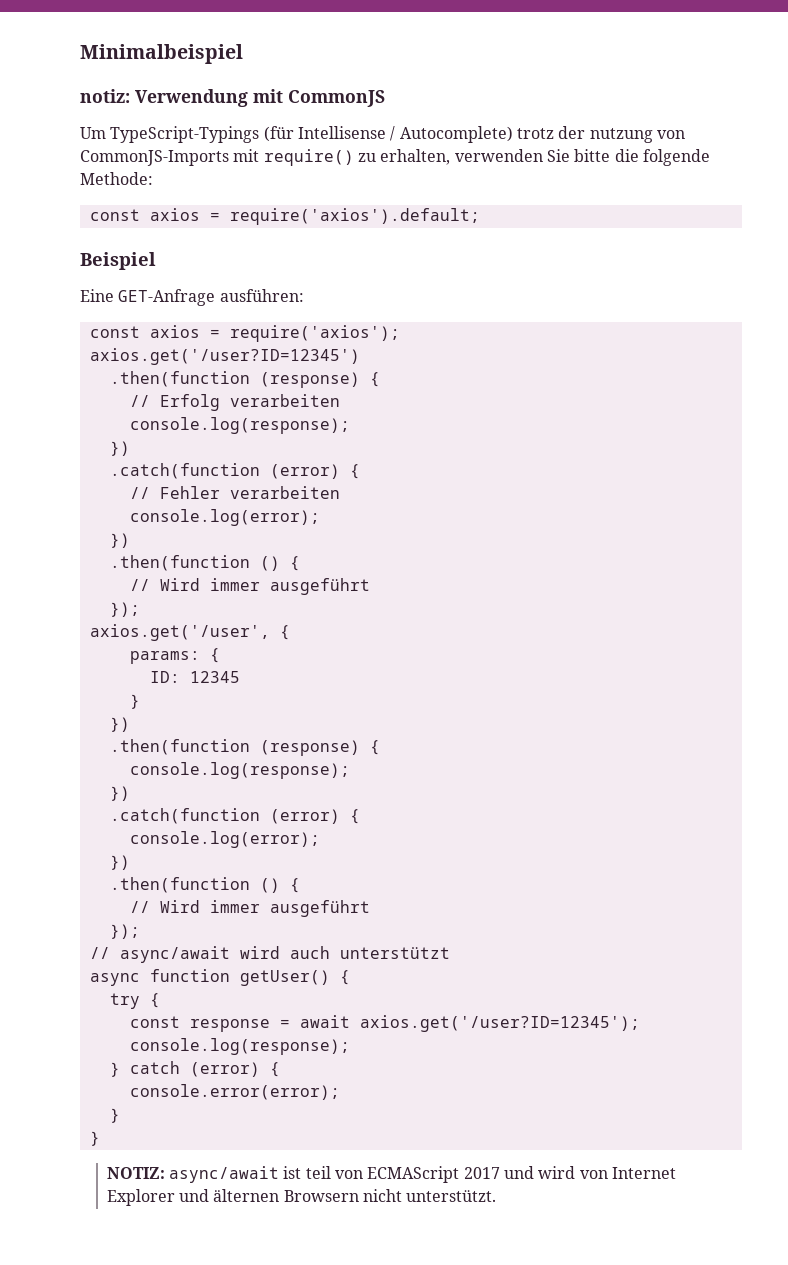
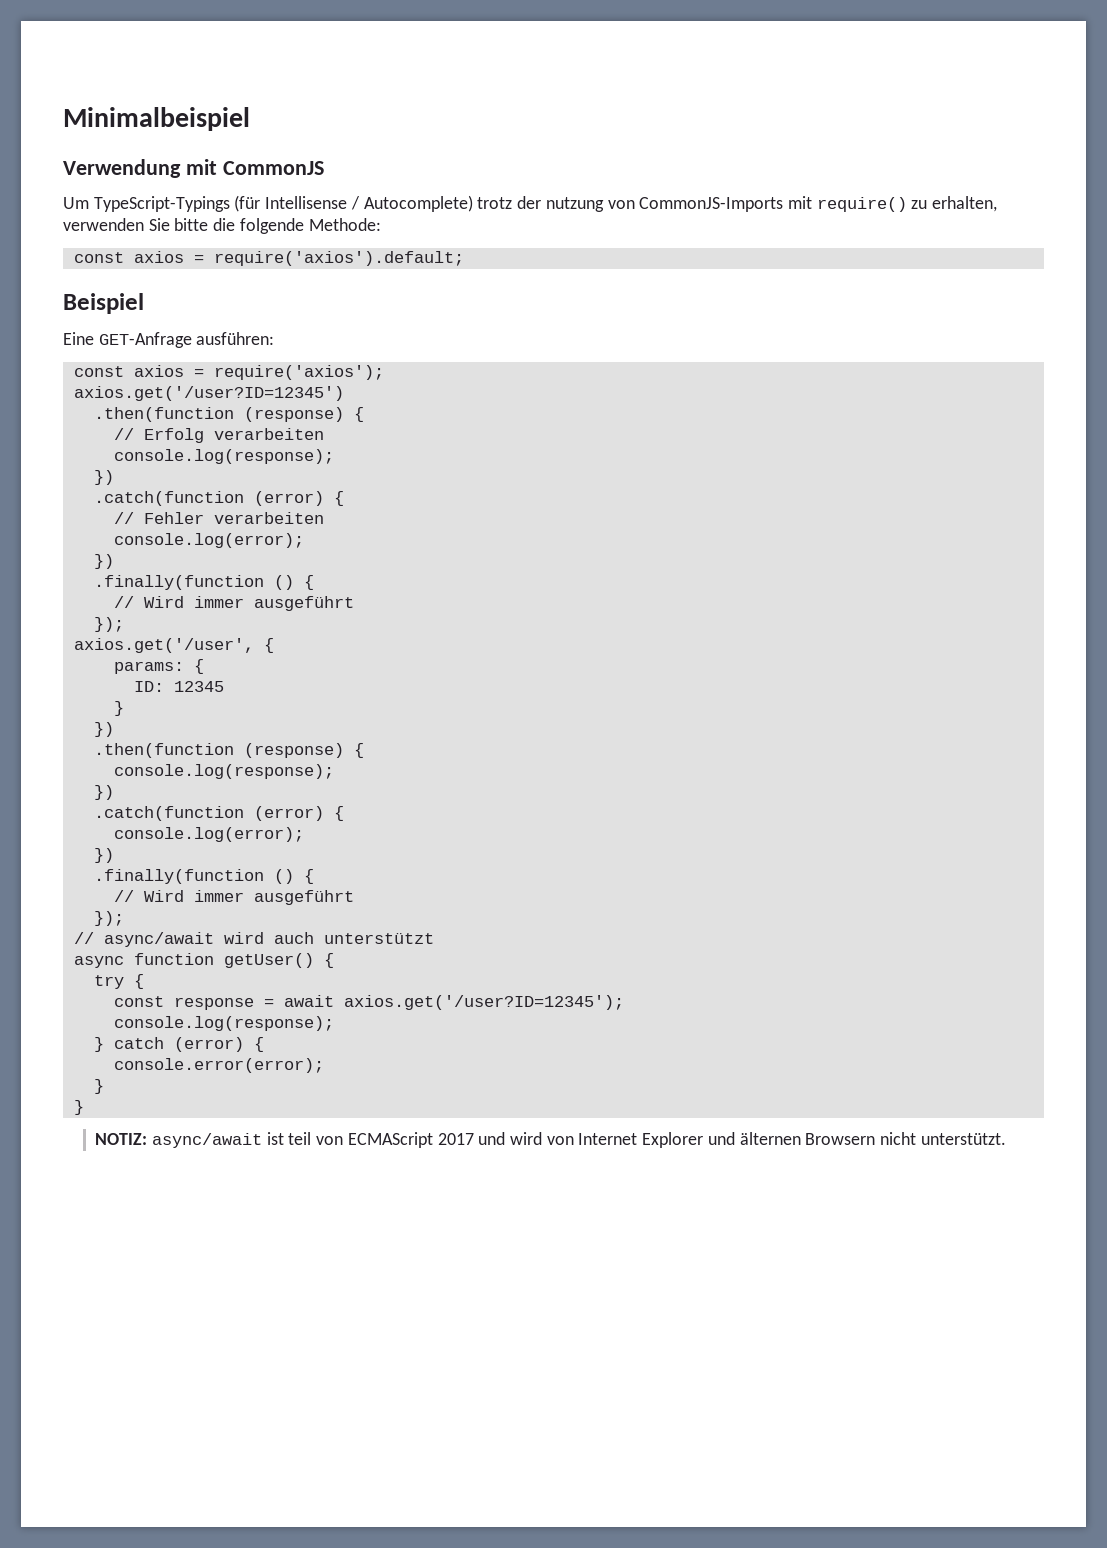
[80,89,130,103] notiz: -> (250, 119) none
[109,555,250,571] .then(function -> [93,575,264,590] .finally(function
[109,877,250,893] .then(function -> [93,869,264,884] .finally(function

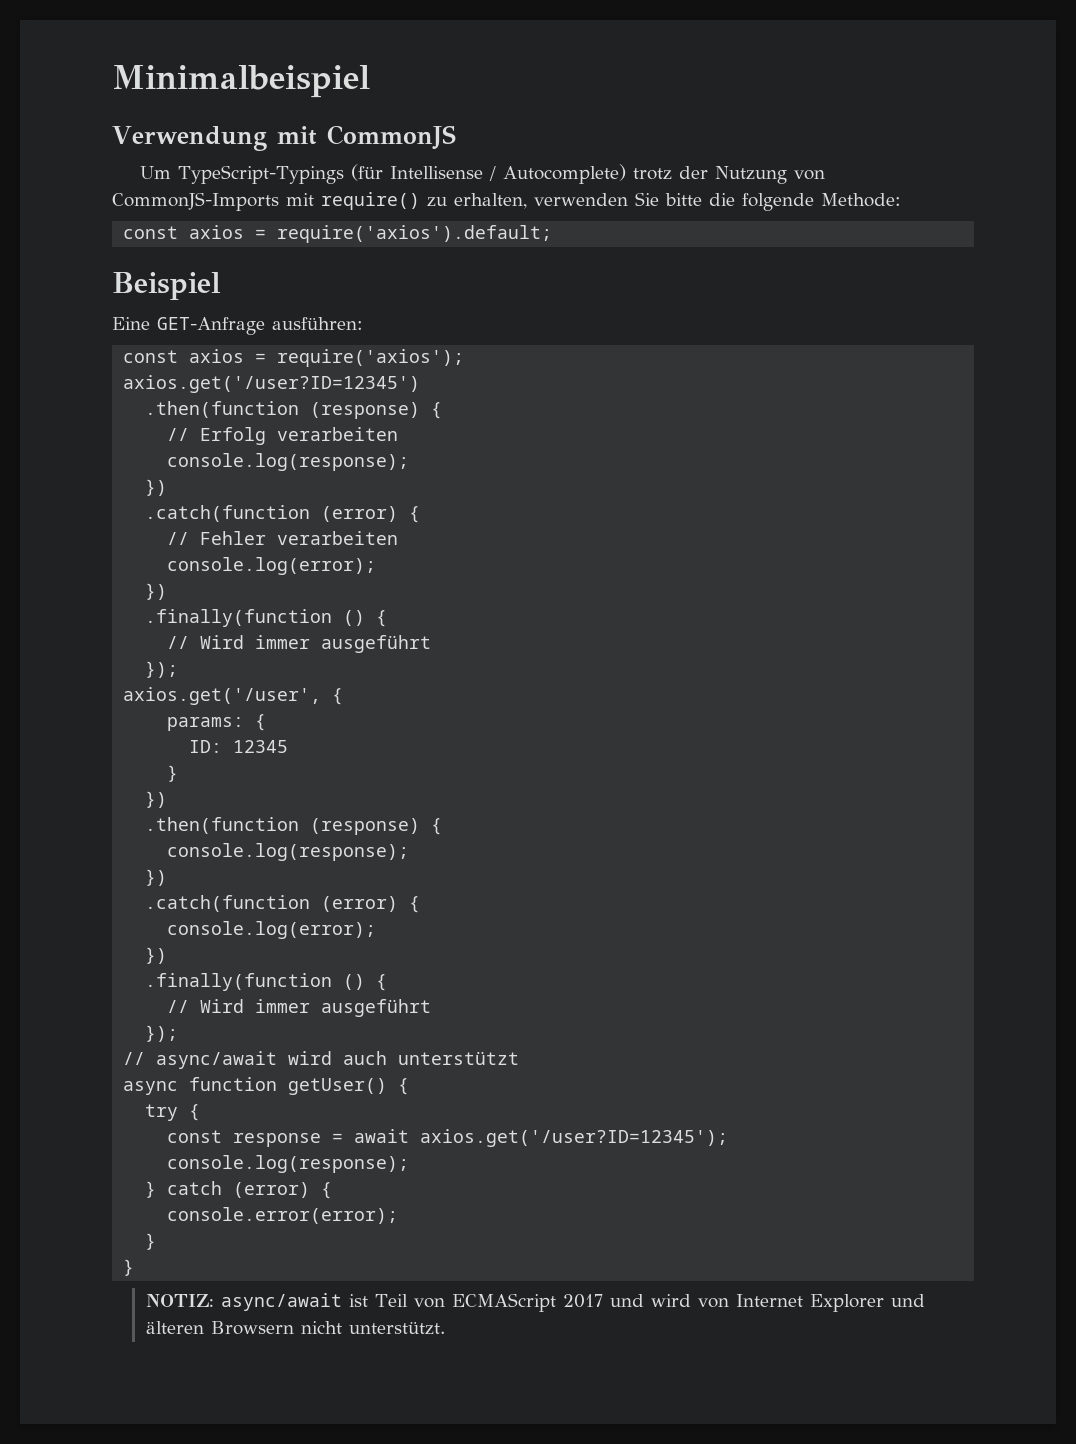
[545,197,604,212] nutzung -> [714,166,787,184] Nutzung
[288,1132,312,1145] teil -> [374,1294,408,1307] Teil
[739,1132,801,1145] älternen -> [145,1321,204,1334] älteren

